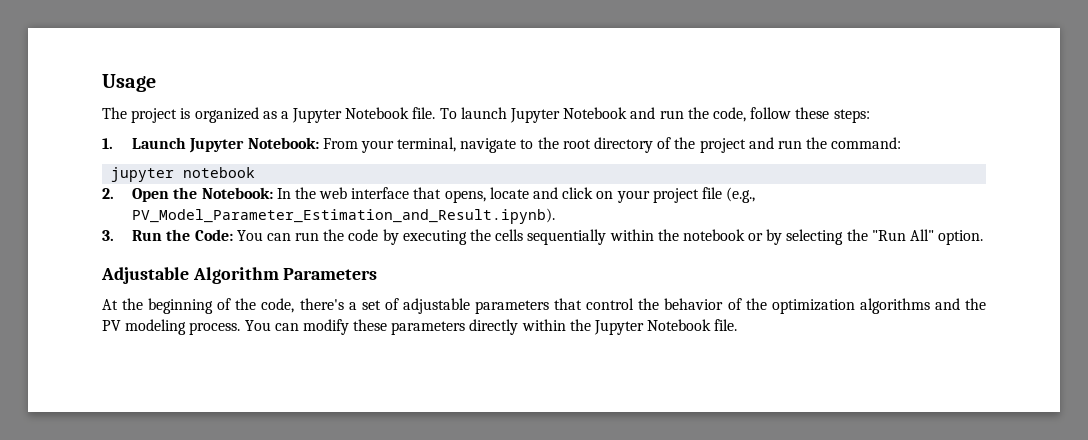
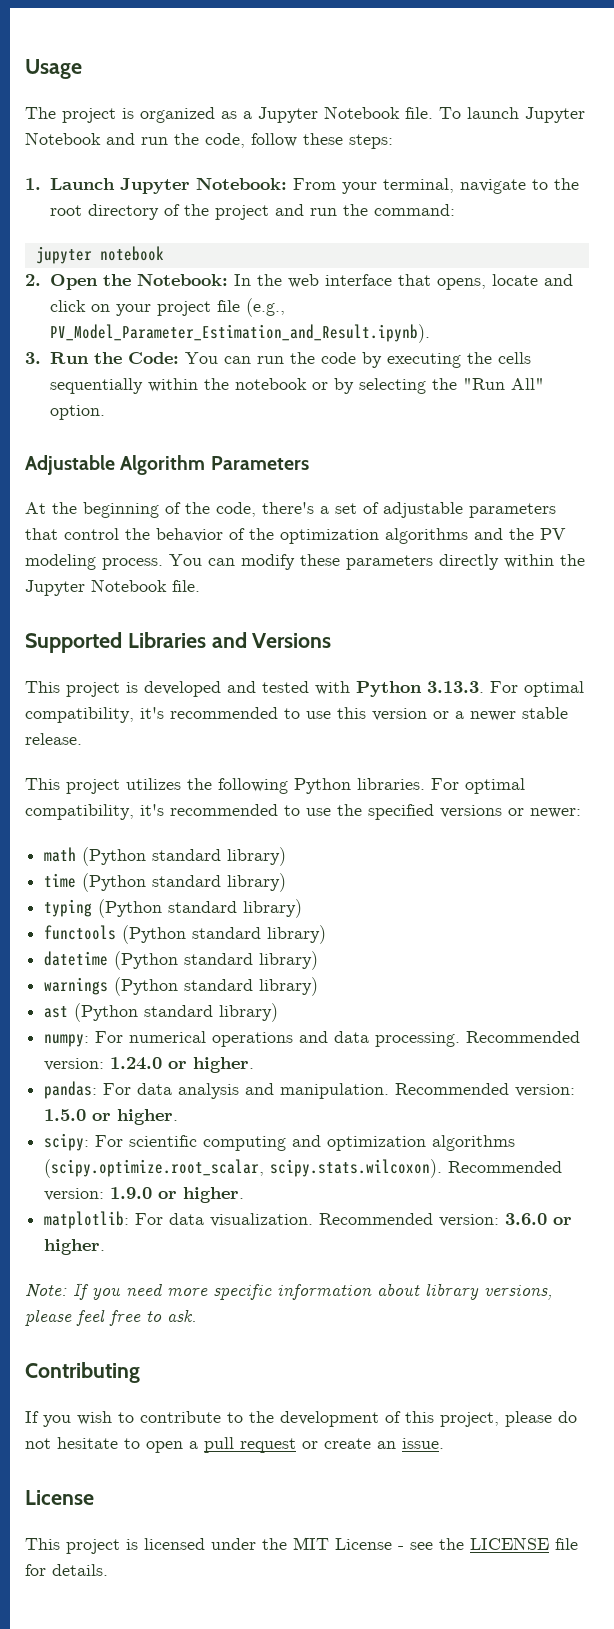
(738, 325) none -> [25,632,332,653] [25,681,584,697] [25,707,568,723] [25,733,82,745] [25,778,525,794] [25,804,581,820] [44,847,287,866] [44,873,287,892] [44,899,303,918] [44,925,327,944] [44,951,319,970] [44,977,319,996] [44,1003,279,1022] [44,1031,581,1047] [44,1057,255,1073] [44,1081,576,1099] [44,1109,179,1125] [44,1133,516,1151] [44,1159,563,1178] [44,1187,245,1203] [44,1211,573,1229] [44,1239,106,1255] [25,1283,553,1300] [25,1309,197,1326] [25,1362,140,1383] [25,1411,577,1427] [25,1437,444,1453] [25,1490,94,1505] [25,1537,578,1554] [25,1564,108,1576] // Supported Libraries and Versions // This project is developed and tested with Python 3.13.3. For optimal compatibility, it's recommended to use this version or a newer stable release. // This project utilizes the following Python libraries. For optimal compatibility, it's recommended to use the specified versions or newer: // math (Python standard library) // time (Python standard library) // typing (Python standard library) // functools (Python standard library) // datetime (Python standard library) // warnings (Python standard library) // ast (Python standard library) // numpy: For numerical operations and data processing. Recommended version: 1.24.0 or higher. // pandas: For data analysis and manipulation. Recommended version: 1.5.0 or higher. // scipy: For scientific computing and optimization algorithms (scipy.optimize.root_scalar, scipy.stats.wilcoxon). Recommended version: 1.9.0 or higher. // matplotlib: For data visualization. Recommended version: 3.6.0 or higher. // Note: If you need more specific information about library versions, please feel free to ask. // Contributing // If you wish to contribute to the development of this project, please do not hesitate to open a pull request or create an issue. // License // This project is licensed under the MIT License - see the LICENSE file for details.

